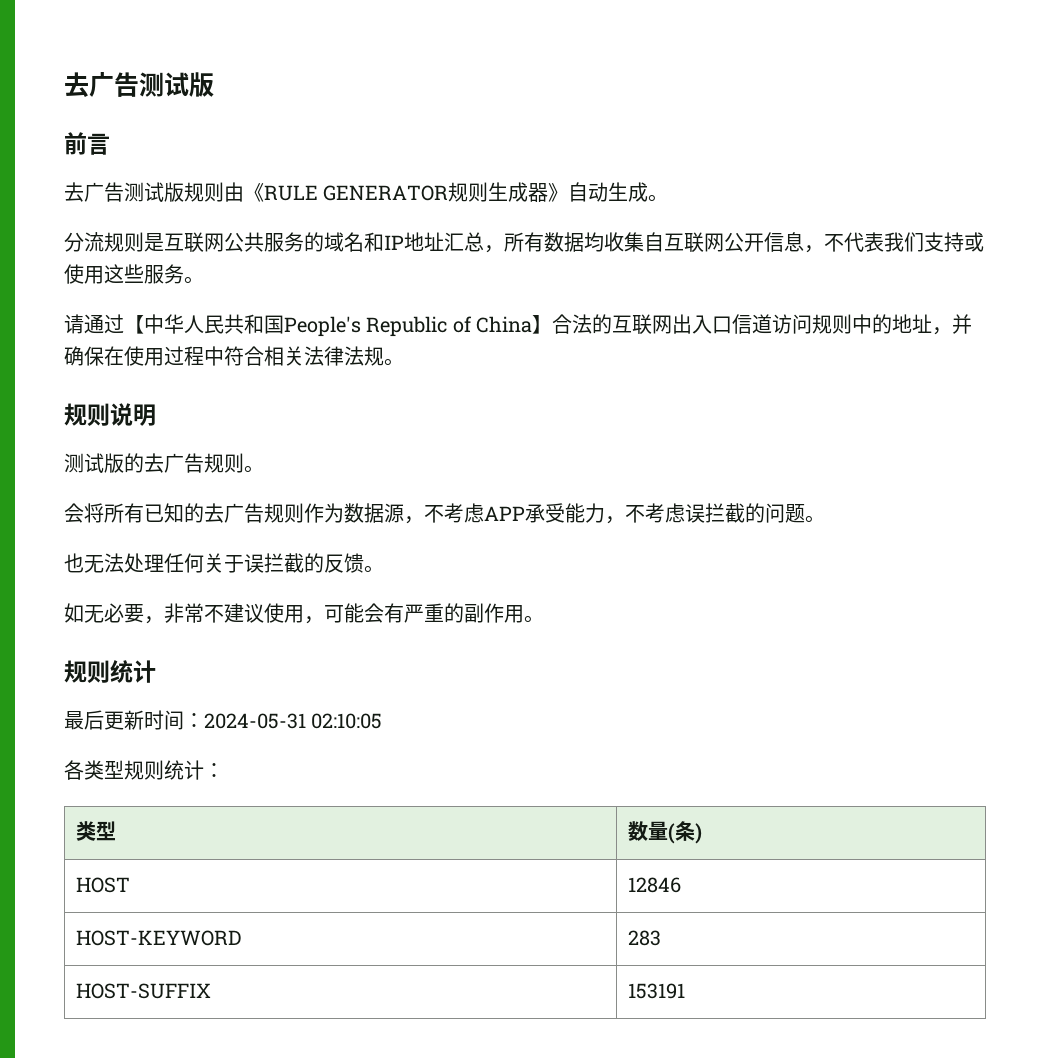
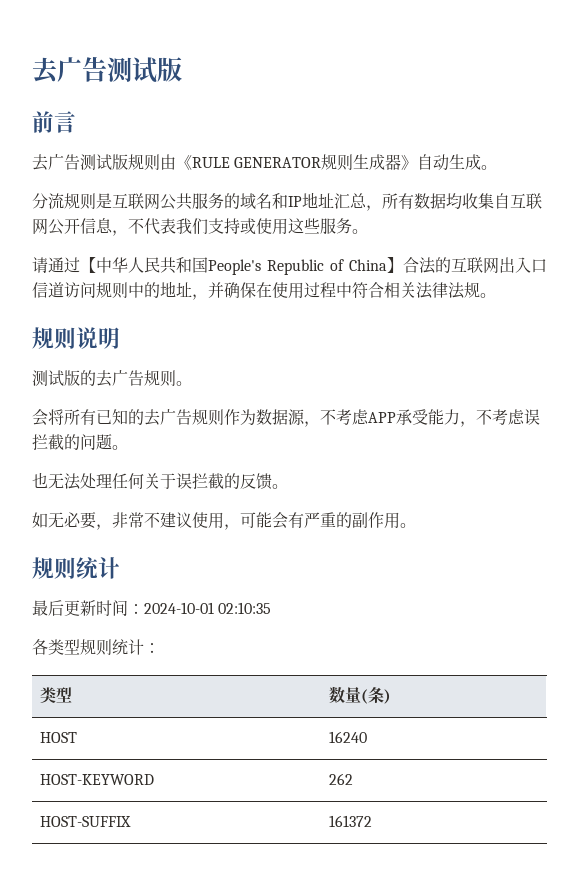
[204,713,383,729] 2024-05-31 02:10:05 -> [144,602,272,614] 2024-10-01 02:10:35
[627,877,681,893] 12846 -> [329,731,368,743] 16240
[627,930,661,946] 283 -> [329,773,354,785] 262
[627,983,685,999] 153191 -> [329,815,373,827] 161372

